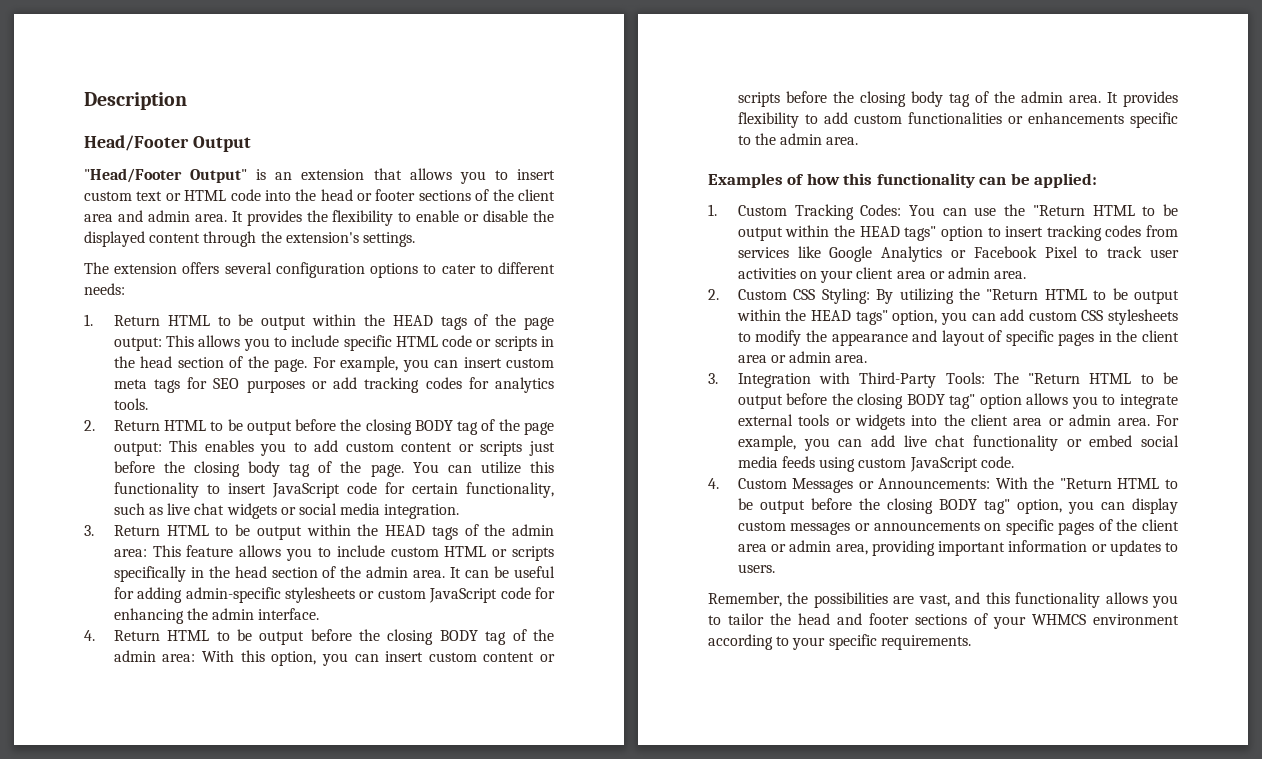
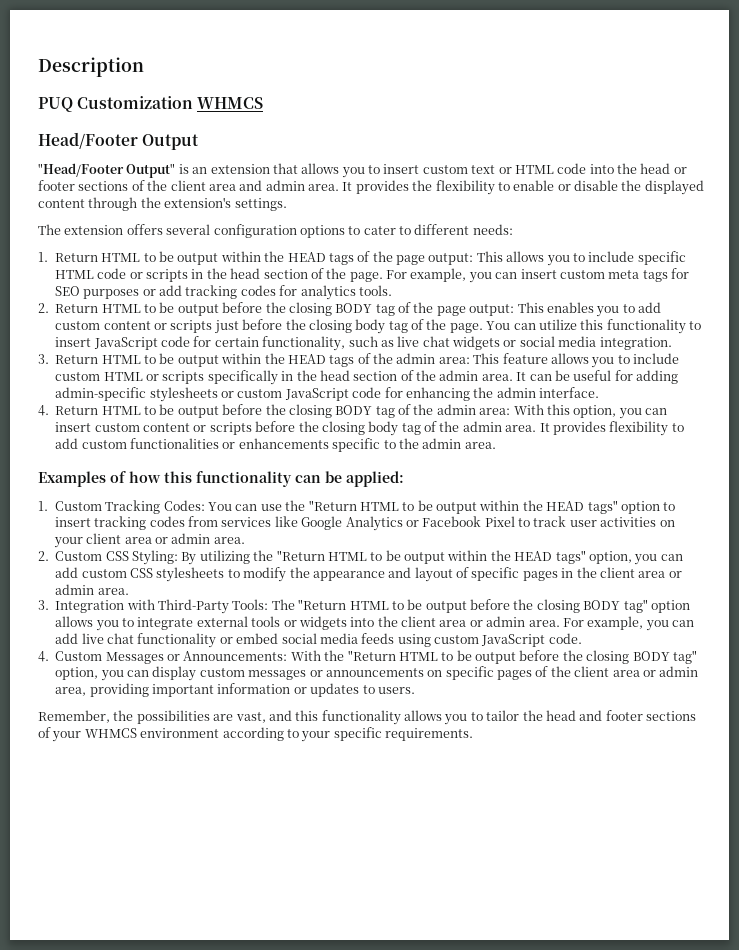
(187, 101) none -> [38,96,264,112] // PUQ Customization WHMCS

